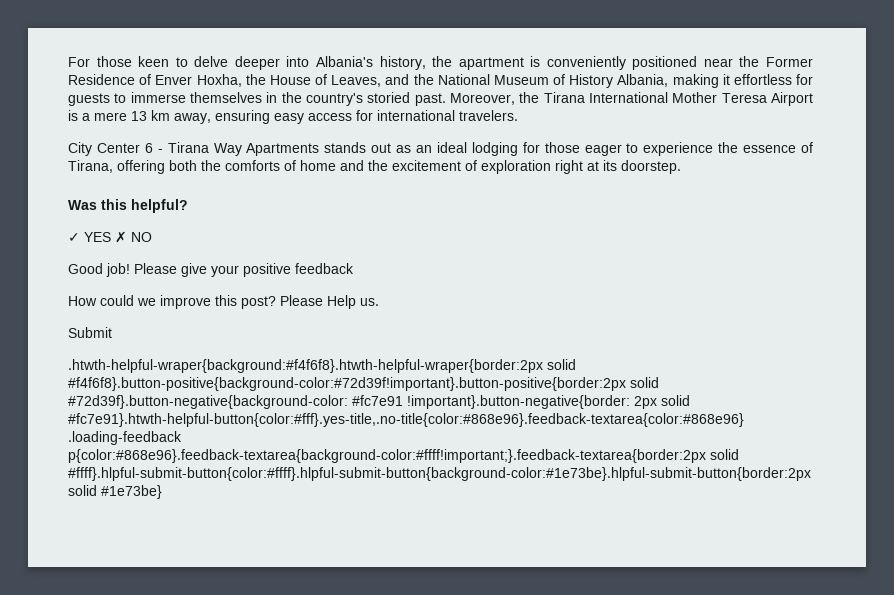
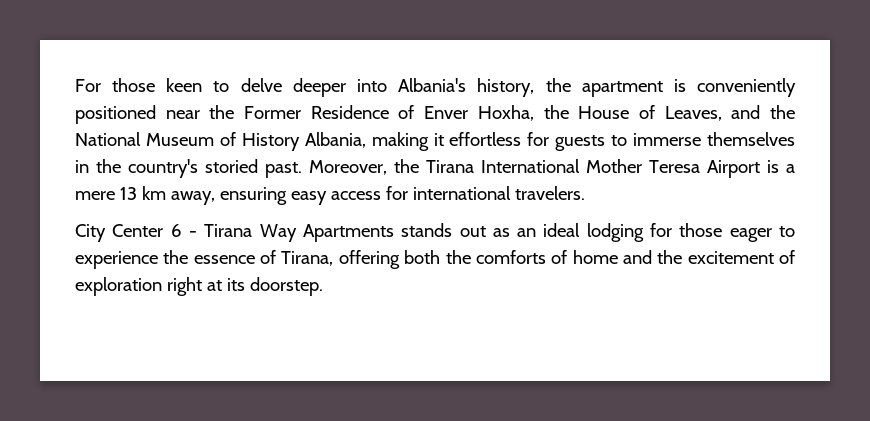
[68,199,188,213] [68,231,152,243] [68,263,354,277] [68,295,379,309] [68,327,112,338] [68,359,576,373] [68,377,659,391] [68,395,690,409] [68,413,744,427] [68,431,182,445] [68,449,739,463] [68,467,811,481] [68,485,162,499] // Was this helpful? // ✓ YES ✗ NO // Good job! Please give your positive feedback // How could we improve this post? Please Help us. // Submit // .htwth-helpful-wraper{background:#f4f6f8}.htwth-helpful-wraper{border:2px solid #f4f6f8}.button-positive{background-color:#72d39f!important}.button-positive{border:2px solid #72d39f}.button-negative{background-color: #fc7e91 !important}.button-negative{border: 2px solid #fc7e91}.htwth-helpful-button{color:#fff}.yes-title,.no-title{color:#868e96}.feedback-textarea{color:#868e96} .loading-feedback p{color:#868e96}.feedback-textarea{background-color:#ffff!important;}.feedback-textarea{border:2px solid #ffff}.hlpful-submit-button{color:#ffff}.hlpful-submit-button{background-color:#1e73be}.hlpful-submit-button{border:2px solid #1e73be} -> (323, 286) none

